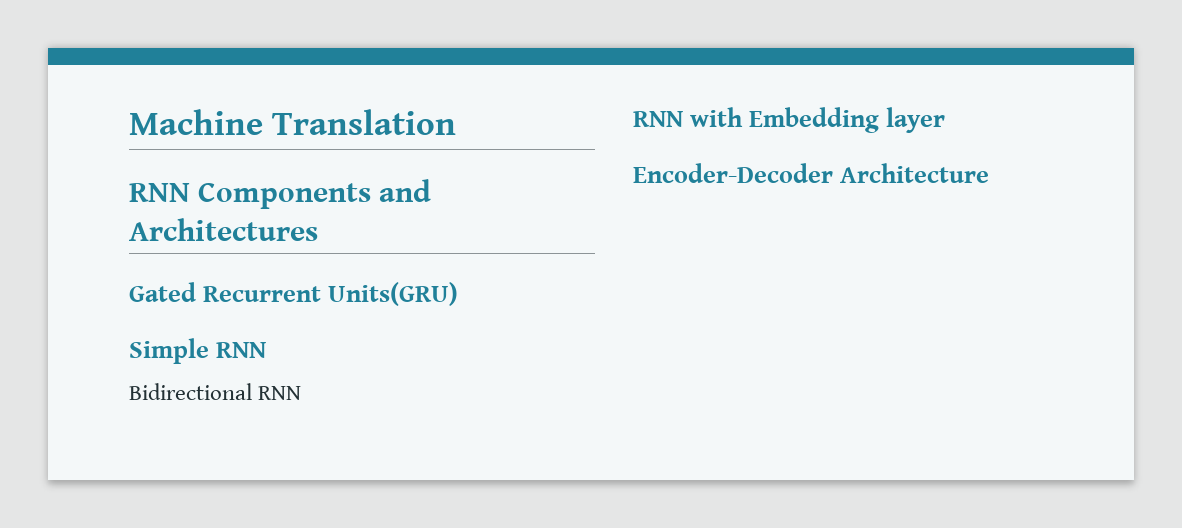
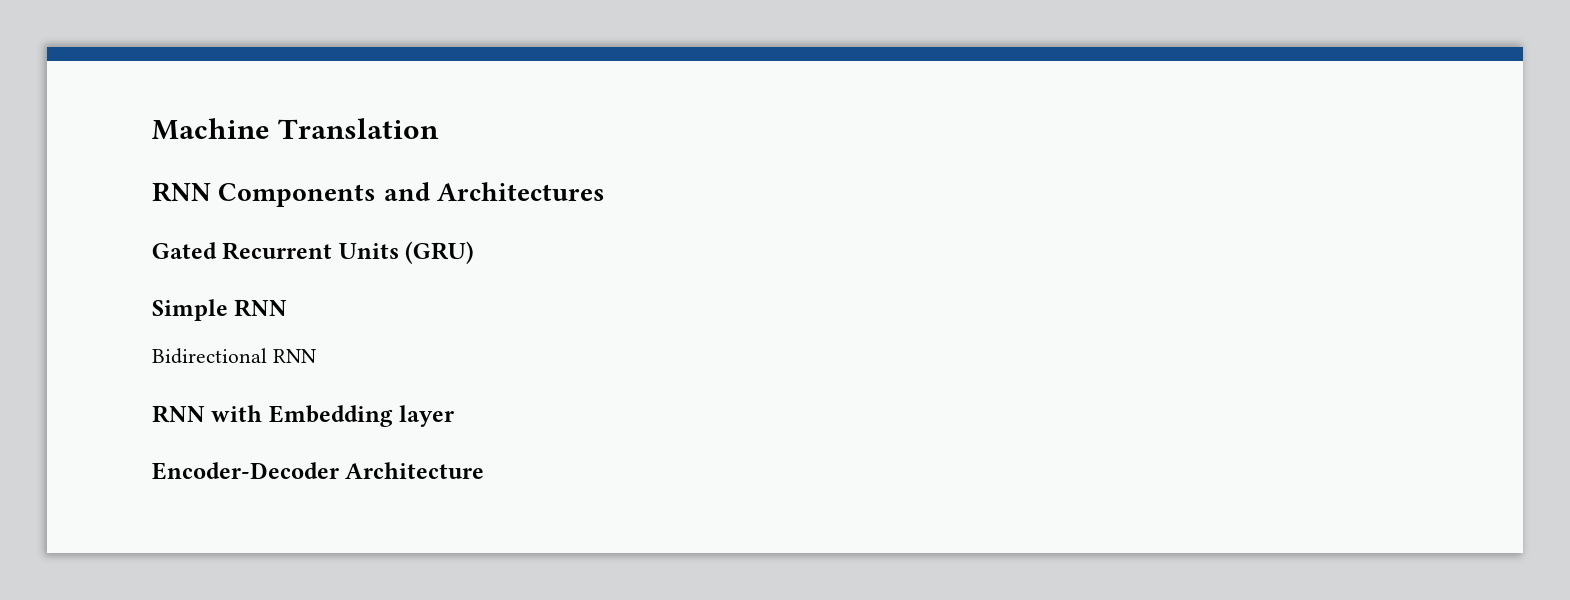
[328,282,459,306] Units(GRU) -> [338,241,475,264] Units (GRU)

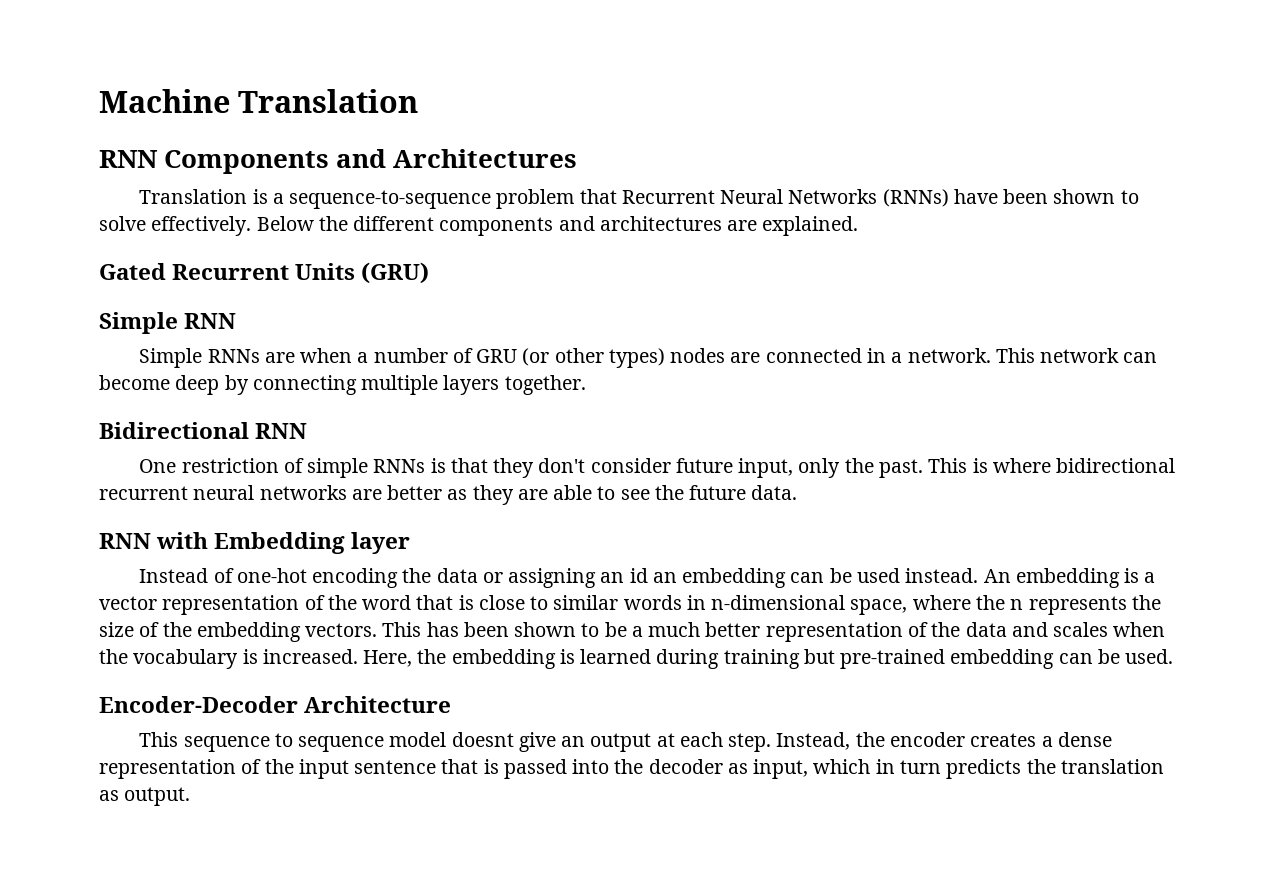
(605, 191) none -> [139,189,1139,209] [99,216,859,236] // Translation is a sequence-to-sequence problem that Recurrent Neural Networks (RNNs) have been shown to solve effectively. Below the different components and architectures are explained.
[152,348,316,364] [152,405,455,427] [152,462,485,480] Bidirectional RNN // RNN with Embedding layer // Encoder-Decoder Architecture -> [139,348,1158,368] [99,375,586,395] [99,422,308,439] [139,458,1176,478] [99,485,798,505] [99,532,411,554] [139,568,1156,588] [99,595,1161,615] [99,622,1166,642] [99,649,1174,669] [99,696,452,713] [139,732,1112,752] [99,759,1164,779] [99,787,191,806] Simple RNNs are when a number of GRU (or other types) nodes are connected in a network. This network can become deep by connecting multiple layers together. // Bidirectional RNN // One restriction of simple RNNs is that they don't consider future input, only the past. This is where bidirectional recurrent neural networks are better as they are able to see the future data. // RNN with Embedding layer // Instead of one-hot encoding the data or assigning an id an embedding can be used instead. An embedding is a vector representation of the word that is close to similar words in n-dimensional space, where the n represents the size of the embedding vectors. This has been shown to be a much better representation of the data and scales when the vocabulary is increased. Here, the embedding is learned during training but pre-trained embedding can be used. // Encoder-Decoder Architecture // This sequence to sequence model doesnt give an output at each step. Instead, the encoder creates a dense representation of the input sentence that is passed into the decoder as input, which in turn predicts the translation as output.

